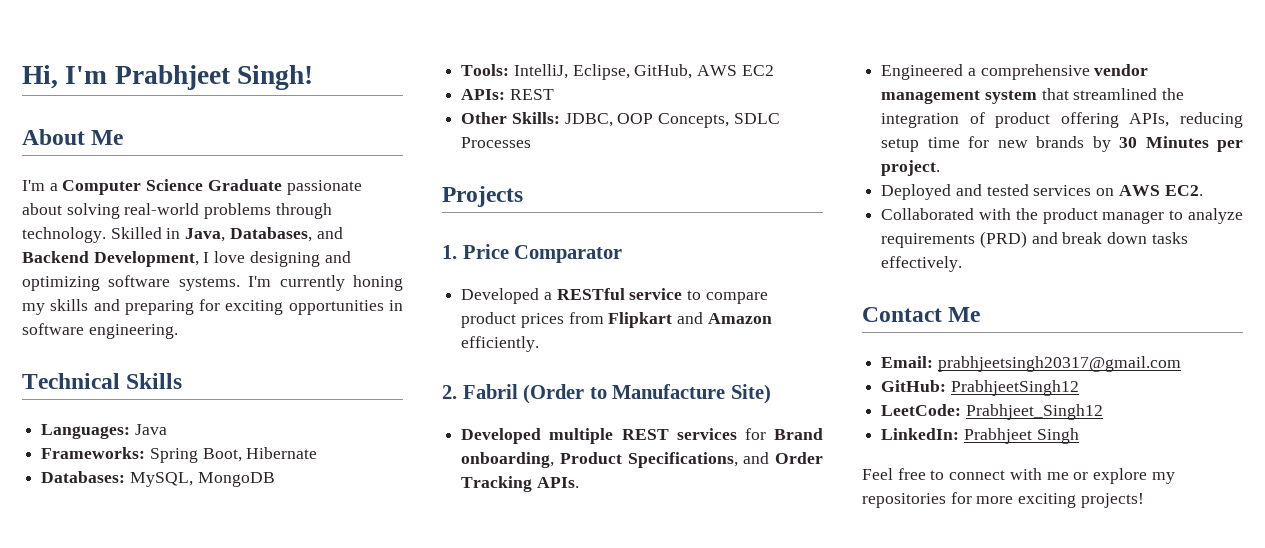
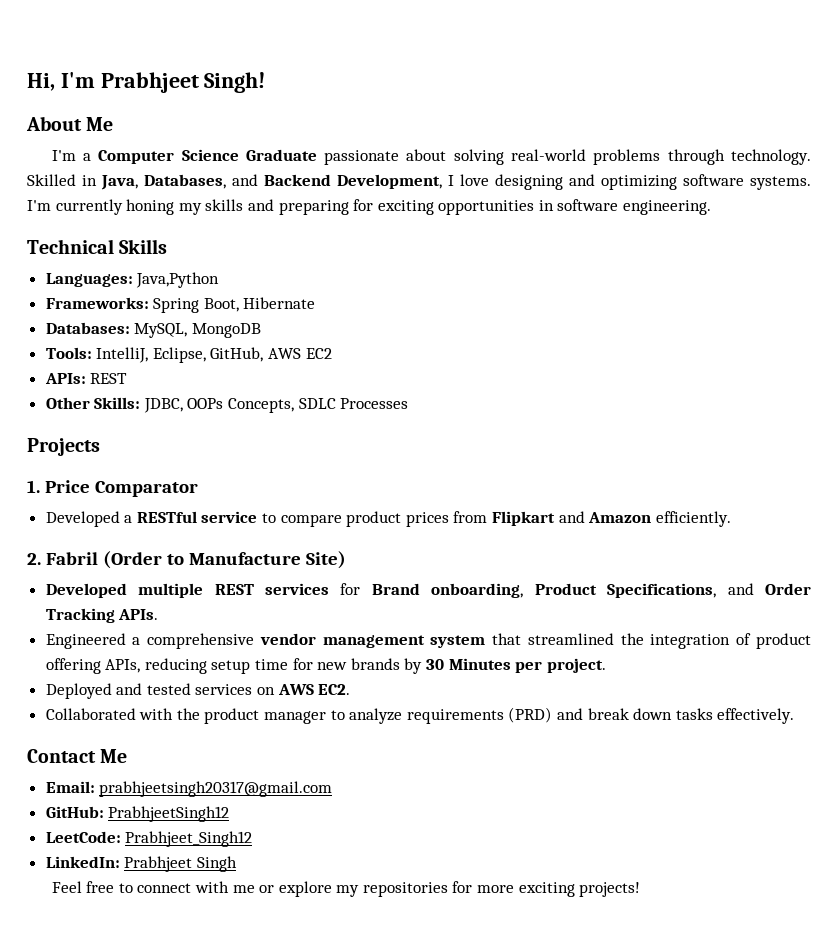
[134,424,167,435] Java -> [136,272,220,288] Java,Python
[617,113,654,124] OOP -> [187,398,224,409] OOPs

